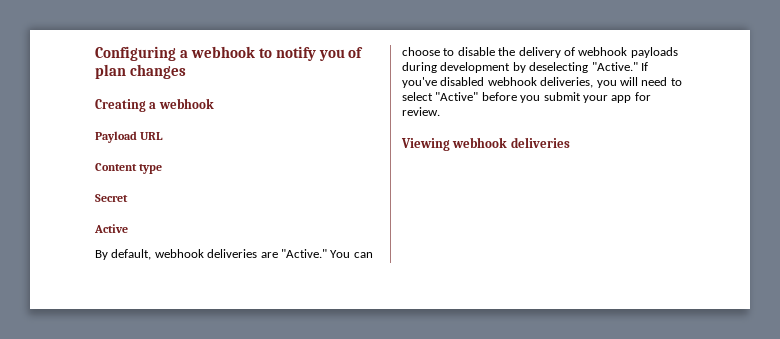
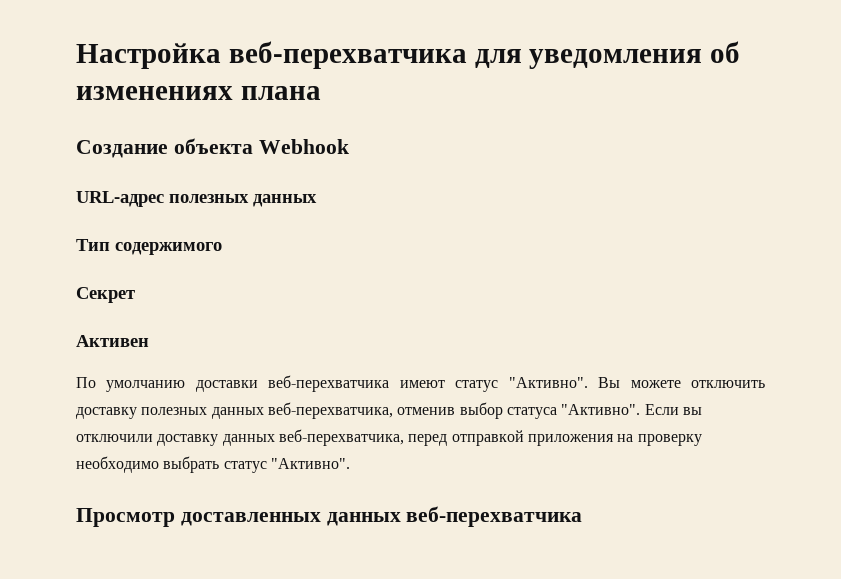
[95,46,364,61] [95,64,186,79] [95,98,214,112] [95,131,164,143] [95,163,163,174] [95,194,128,202] [94,224,128,233] [95,249,373,260] [402,47,678,58] [402,62,648,73] [402,77,682,88] [402,92,651,103] [402,107,440,116] [401,137,570,151] Configuring a webhook to notify you of plan changes // Creating a webhook // Payload URL // Content type // Secret // Active // By default, webhook deliveries are "Active." You can choose to disable the delivery of webhook payloads during development by deselecting "Active." If you've disabled webhook deliveries, you will need to select "Active" before you submit your app for review. // Viewing webhook deliveries -> [76,41,741,69] [76,86,321,100] [76,138,349,158] [76,191,317,207] [76,239,222,255] [76,287,135,303] [76,335,149,347] [76,375,766,392] [76,402,702,419] [76,429,702,446] [76,456,350,473] [76,506,583,527] Настройка веб-перехватчика для уведомления об изменениях плана // Создание объекта Webhook // URL-адрес полезных данных // Тип содержимого // Секрет // Активен // По умолчанию доставки веб-перехватчика имеют статус "Активно". Вы можете отключить доставку полезных данных веб-перехватчика, отменив выбор статуса "Активно". Если вы отключили доставку данных веб-перехватчика, перед отправкой приложения на проверку необходимо выбрать статус "Активно". // Просмотр доставленных данных веб-перехватчика

